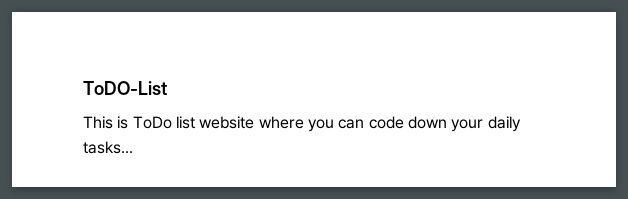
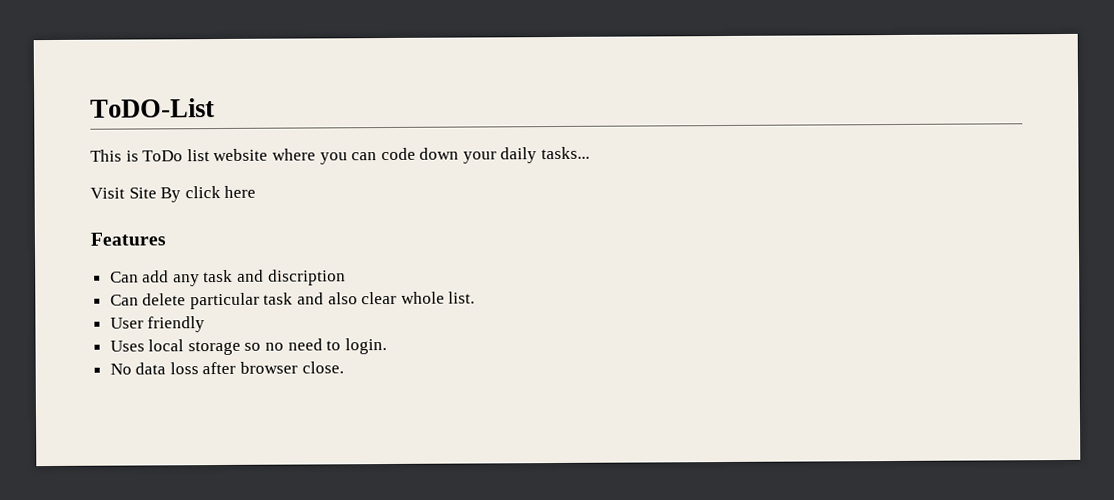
(133, 147) none -> [90,185,257,203] [90,232,166,246] [109,269,346,287] [109,291,476,310] [109,316,206,333] [109,338,387,356] [109,361,344,375] // Visit Site By click here // Features // Can add any task and discription // Can delete particular task and also clear whole list. // User friendly // Uses local storage so no need to login. // No data loss after browser close.

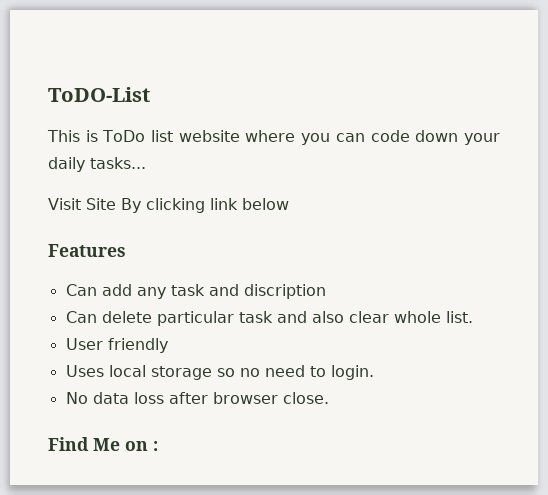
[184,185,257,199] click here -> [146,198,289,213] clicking link below
(344, 367) none -> [48,437,158,451] // Find Me on :

